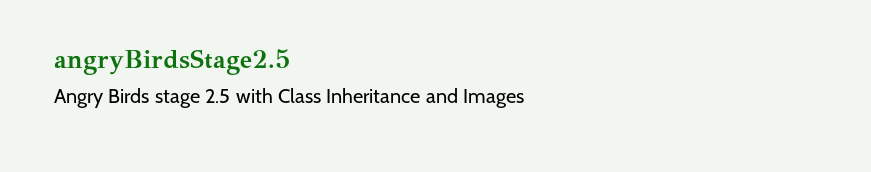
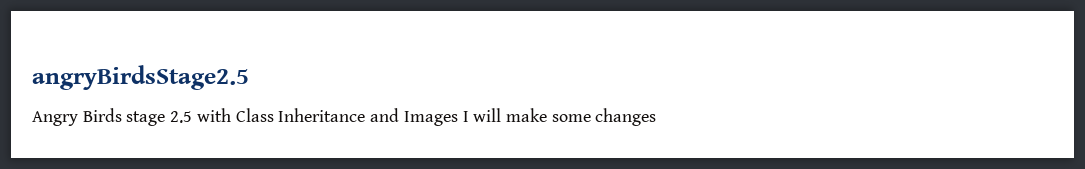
(525, 98) none -> [462,108,657,126] I will make some changes

